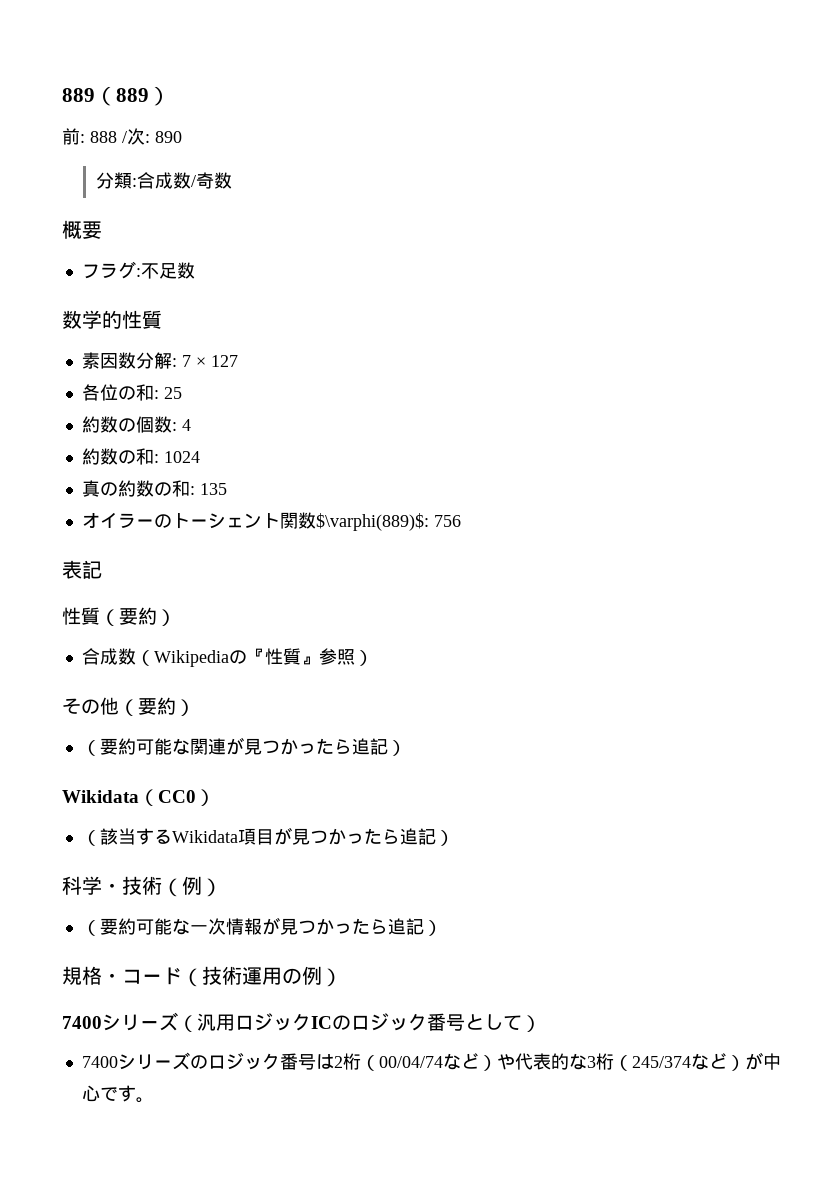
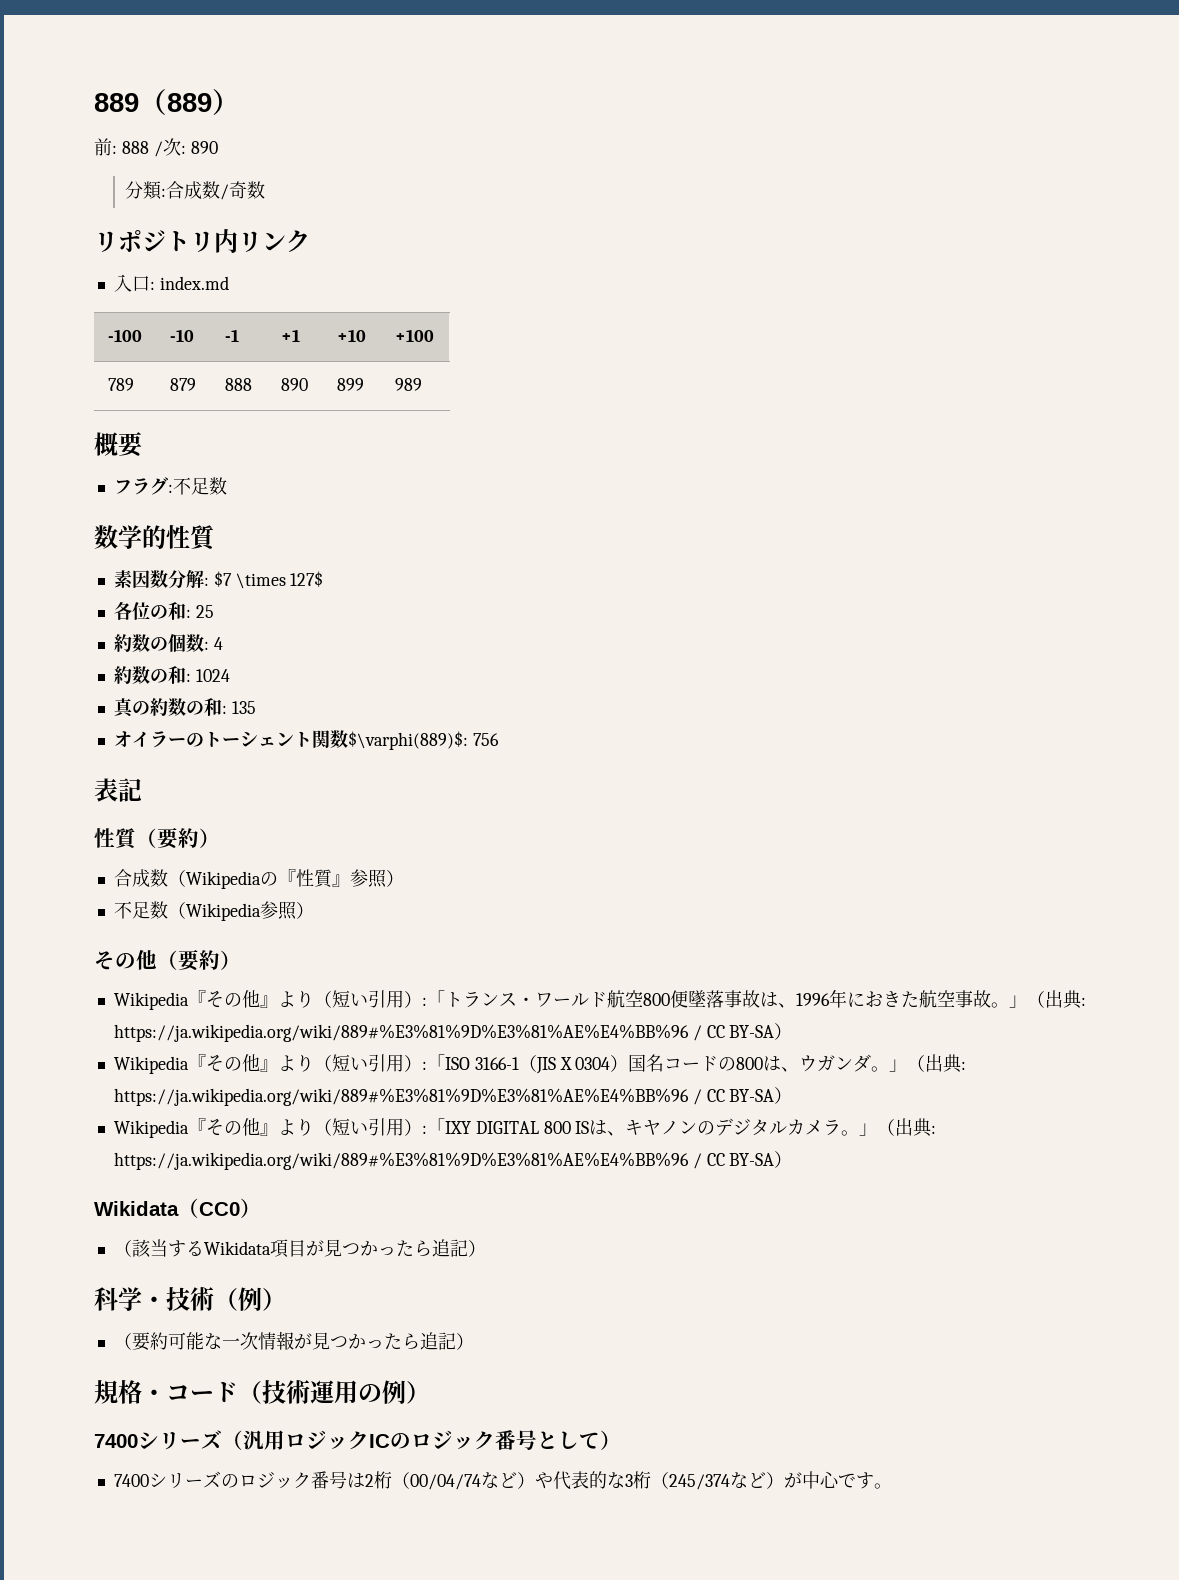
(232, 180) none -> [94,229,310,253] [113,274,229,292] [107,329,142,342] [169,329,194,342] [224,329,239,342] [280,329,300,342] [336,329,366,342] [394,329,434,342] [107,378,134,391] [169,378,196,391] [224,378,252,391] [280,378,308,391] [336,378,364,391] [394,378,422,391] // リポジトリ内リンク // 入口: index.md // -100 | -10 | -1 | +1 | +10 | +100 // 789 | 879 | 888 | 890 | 899 | 989
[181,355,238,367] 7 × 127 -> [213,571,324,589] $7 \times 127$
(373, 658) none -> [113,901,314,921] // 不足数（Wikipedia参照）
[81,737,388,756] （要約可能な関連が見つかったら追記 -> [113,989,1086,1010] [113,1023,793,1042] [113,1054,967,1074] [113,1087,793,1106] [113,1118,937,1138] [113,1152,775,1170] Wikipedia『その他』より（短い引用）:「トランス・ワールド航空800便墜落事故は、1996年におきた航空事故。」（出典: https://ja.wikipedia.org/wiki/889#%E3%81%9D%E3%81%AE%E4%BB%96 / CC BY-SA） // Wikipedia『その他』より（短い引用）:「ISO 3166-1（JIS X 0304）国名コードの800は、ウガンダ。」（出典: https://ja.wikipedia.org/wiki/889#%E3%81%9D%E3%81%AE%E4%BB%96 / CC BY-SA） // Wikipedia『その他』より（短い引用）:「IXY DIGITAL 800 ISは、キヤノンのデジタルカメラ。」（出典: https://ja.wikipedia.org/wiki/889#%E3%81%9D%E3%81%AE%E4%BB%96 / CC BY-SA

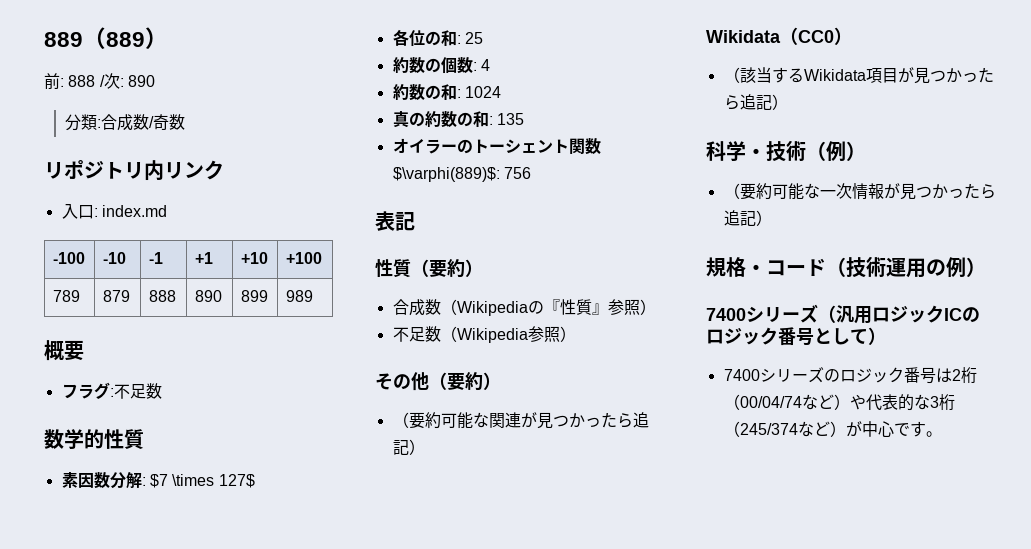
[113,989,1086,1010] [113,1023,793,1042] [113,1054,967,1074] [113,1087,793,1106] [113,1118,937,1138] [113,1152,775,1170] Wikipedia『その他』より（短い引用）:「トランス・ワールド航空800便墜落事故は、1996年におきた航空事故。」（出典: https://ja.wikipedia.org/wiki/889#%E3%81%9D%E3%81%AE%E4%BB%96 / CC BY-SA） // Wikipedia『その他』より（短い引用）:「ISO 3166-1（JIS X 0304）国名コードの800は、ウガンダ。」（出典: https://ja.wikipedia.org/wiki/889#%E3%81%9D%E3%81%AE%E4%BB%96 / CC BY-SA） // Wikipedia『その他』より（短い引用）:「IXY DIGITAL 800 ISは、キヤノンのデジタルカメラ。」（出典: https://ja.wikipedia.org/wiki/889#%E3%81%9D%E3%81%AE%E4%BB%96 / CC BY-SA -> [392,412,649,429] [392,440,409,455] （要約可能な関連が見つかったら追記

